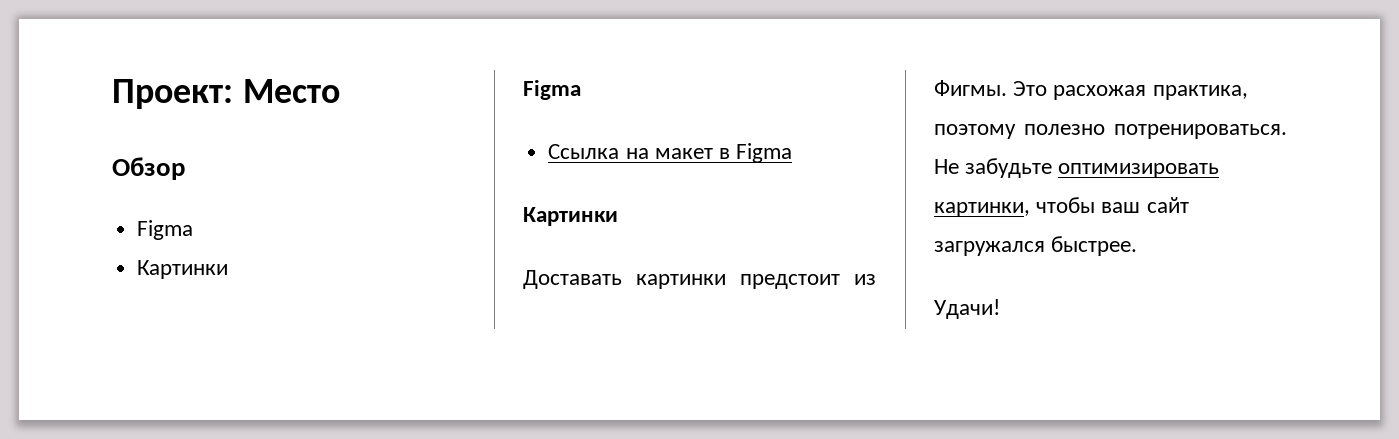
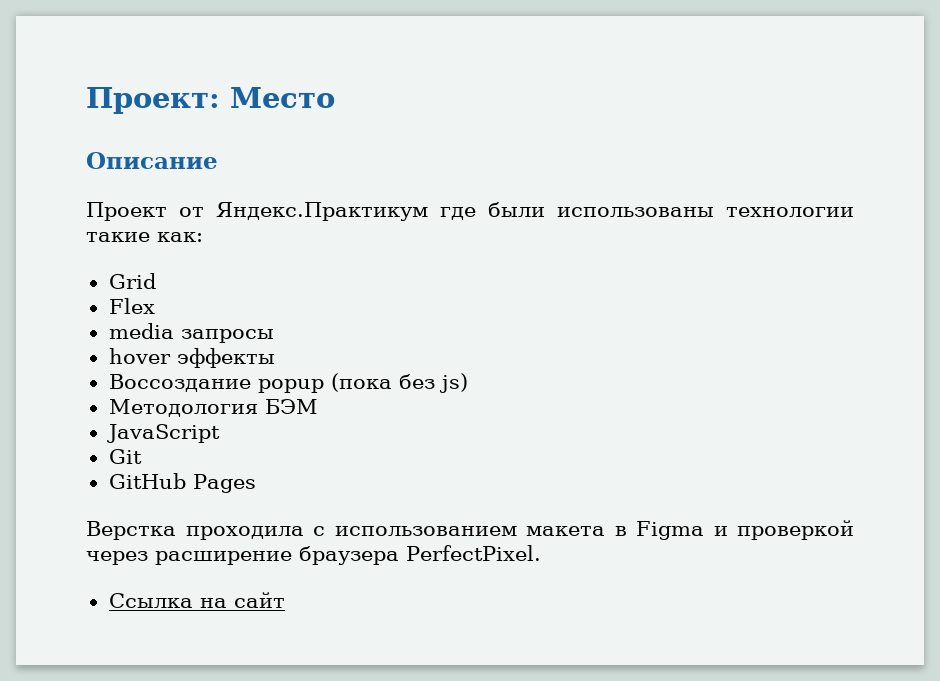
[112,157,185,180] [137,220,194,240] [137,260,229,279] [523,80,581,100] [548,143,793,163] [523,207,618,226] [523,270,876,289] [934,80,1248,100] [934,124,1287,139] [934,158,1220,178] [934,197,1189,217] [934,236,1138,256] [934,299,1000,319] Обзор // Figma // Картинки // Figma // Ссылка на макет в Figma // Картинки // Доставать картинки предстоит из Фигмы. Это расхожая практика, поэтому полезно потренироваться. Не забудьте оптимизировать картинки, чтобы ваш сайт загружался быстрее. // Удачи! -> [86,152,218,169] [86,202,854,221] [86,232,203,242] [108,273,156,289] [108,298,155,314] [108,323,274,343] [108,348,275,368] [108,373,468,393] [108,399,318,417] [106,424,220,443] [108,449,142,464] [108,473,256,493] [86,520,854,540] [86,545,541,565] [108,592,285,608] Описание // Проект от Яндекс.Практикум где были использованы технологии такие как: // Grid // Flex // media запросы // hover эффекты // Воссоздание popup (пока без js) // Методология БЭМ // JavaScript // Git // GitHub Pages // Верстка проходила с использованием макета в Figma и проверкой через расширение браузера PerfectPixel. // Ссылка на сайт

